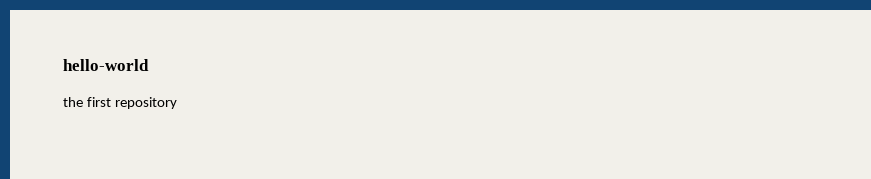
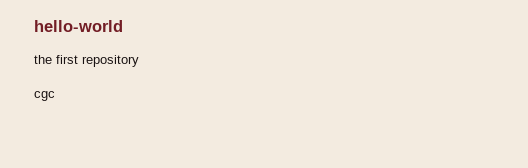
(177, 103) none -> [34,91,55,101] // cgc

